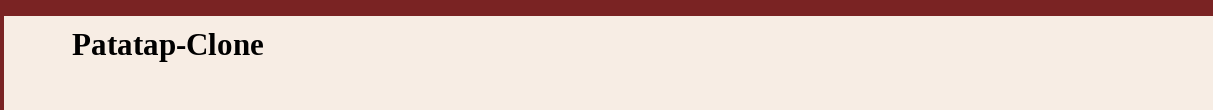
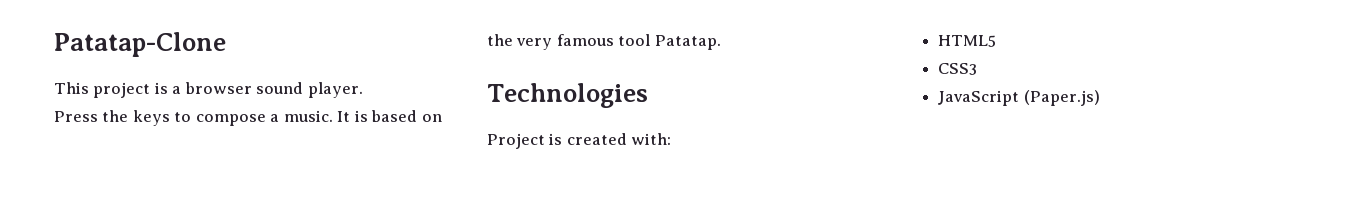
(264, 47) none -> [54,82,363,98] [54,110,442,126] [487,34,721,50] [487,83,648,108] [487,133,672,149] [938,35,997,47] [938,63,978,75] [938,90,1100,106] // This project is a browser sound player. // Press the keys to compose a music. It is based on the very famous tool Patatap. // Technologies // Project is created with: // HTML5 // CSS3 // JavaScript (Paper.js)

